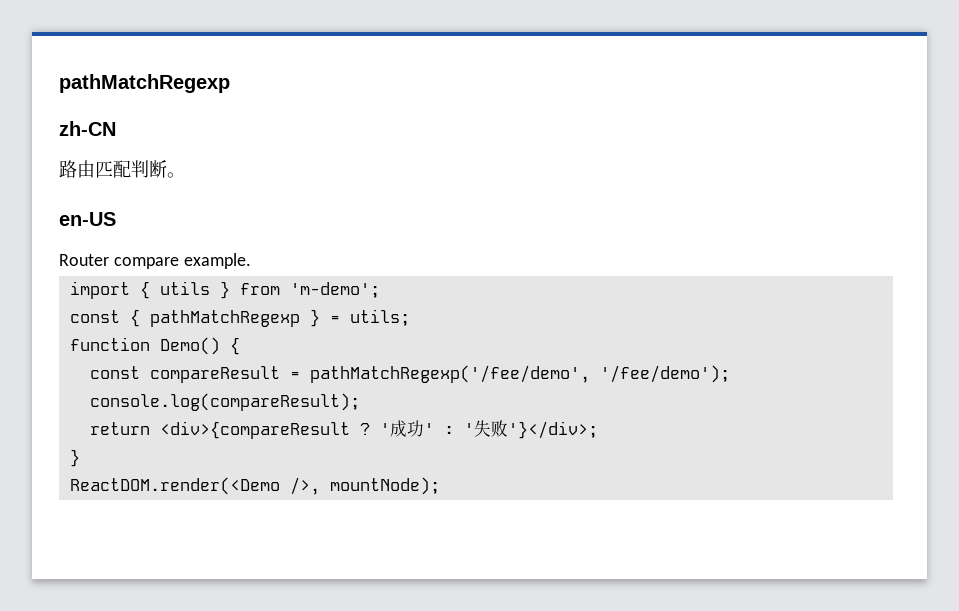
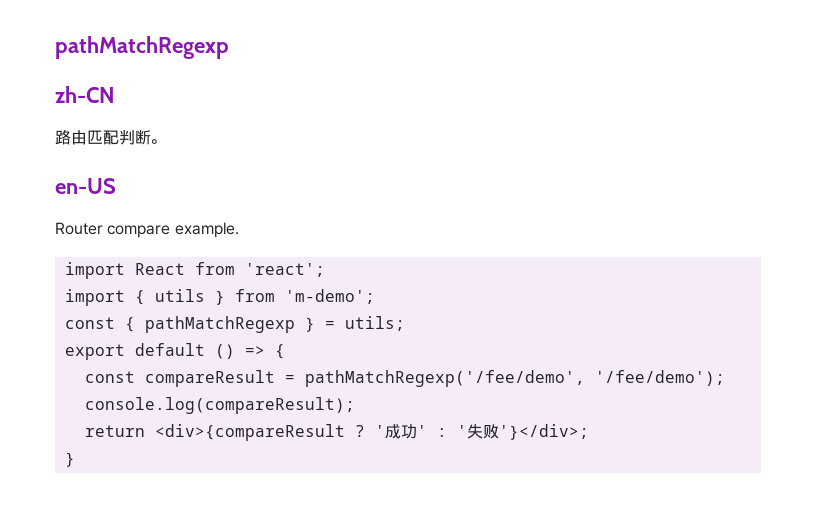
(251, 261) none -> [64,262,325,279] // import React from 'react';
[69,337,220,355] function Demo() -> [64,343,265,360] export default () =>
[69,477,440,495] // ReactDOM.render(<Demo />, mountNode); -> (75, 459) none

